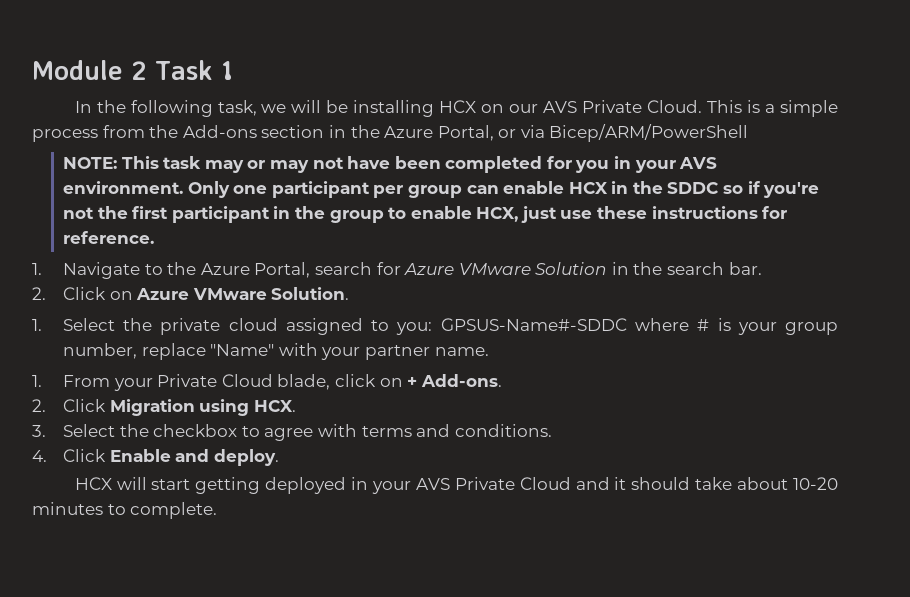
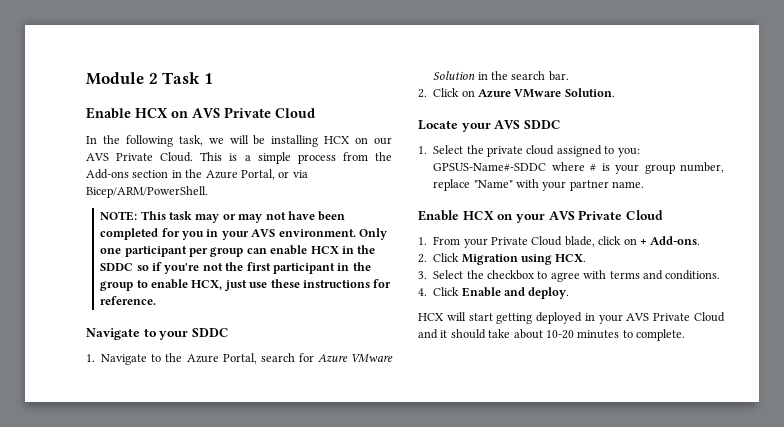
(234, 70) none -> [86,107,315,119] // Enable HCX on AVS Private Cloud
[549,124,749,142] Bicep/ARM/PowerShell -> [86,186,208,198] Bicep/ARM/PowerShell.
(154, 237) none -> [86,328,229,340] // Navigate to your SDDC
(350, 293) none -> [418,120,561,132] // Locate your AVS SDDC
(489, 351) none -> [418,210,663,223] // Enable HCX on your AVS Private Cloud

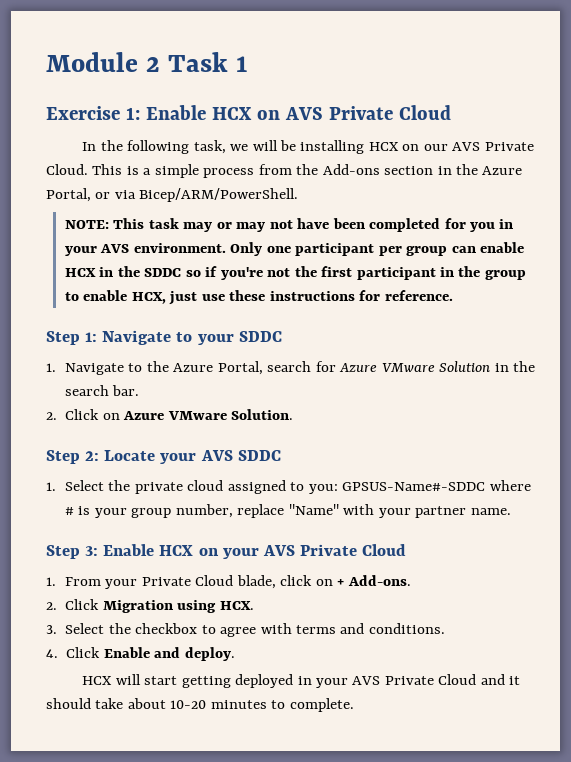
(213, 78) none -> [46,106,140,120] Exercise 1:
(157, 300) none -> [46,331,98,345] Step 1:
(615, 92) none -> [46,450,100,464] Step 2:
(645, 184) none -> [46,545,99,559] Step 3:

